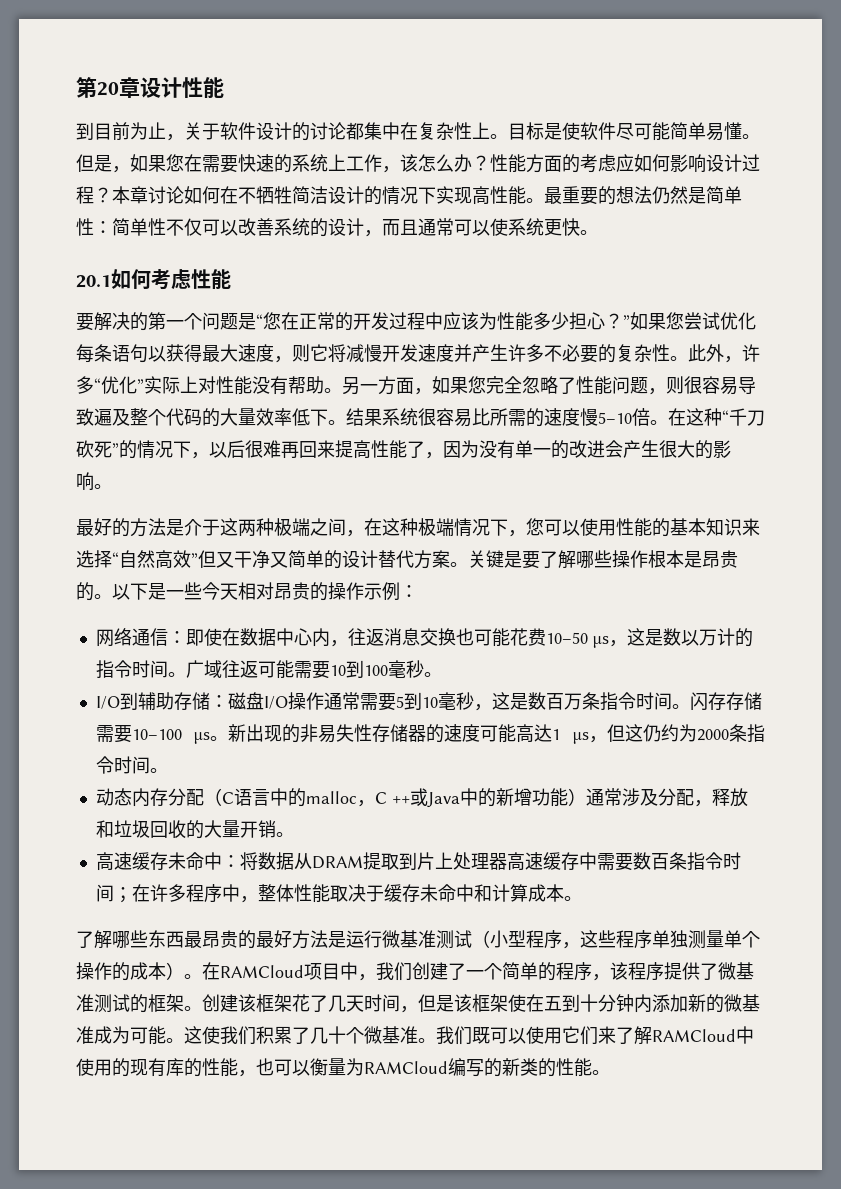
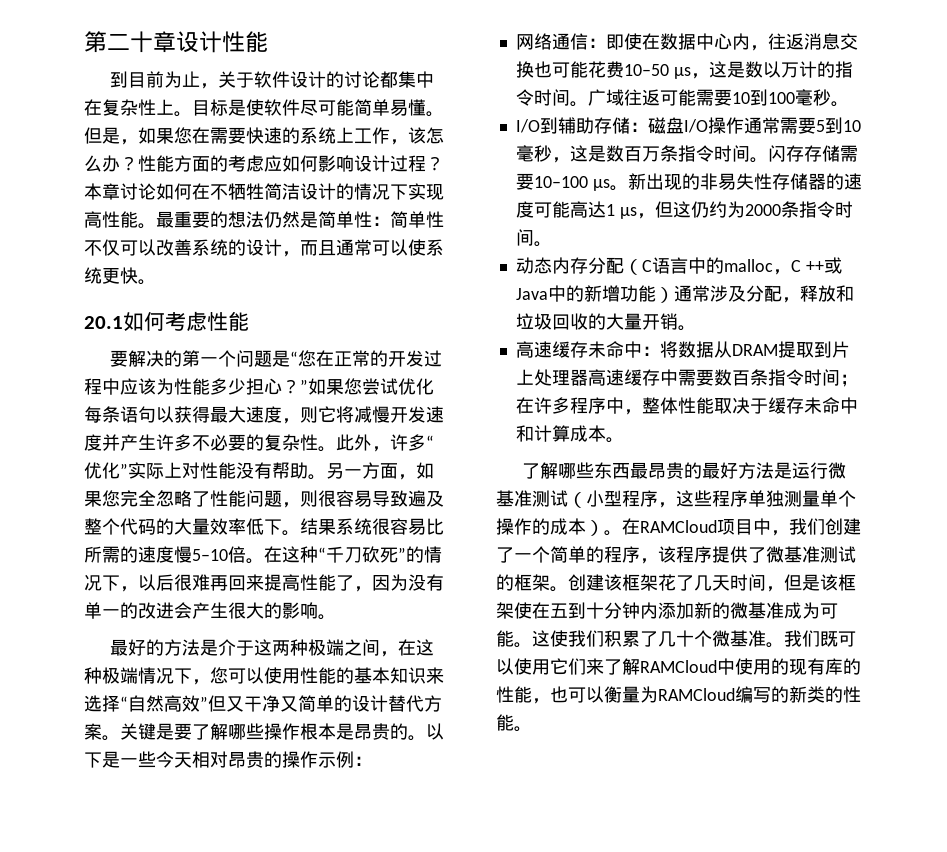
[76,77,119,98] 第20 -> [84,31,153,53] 第二十

